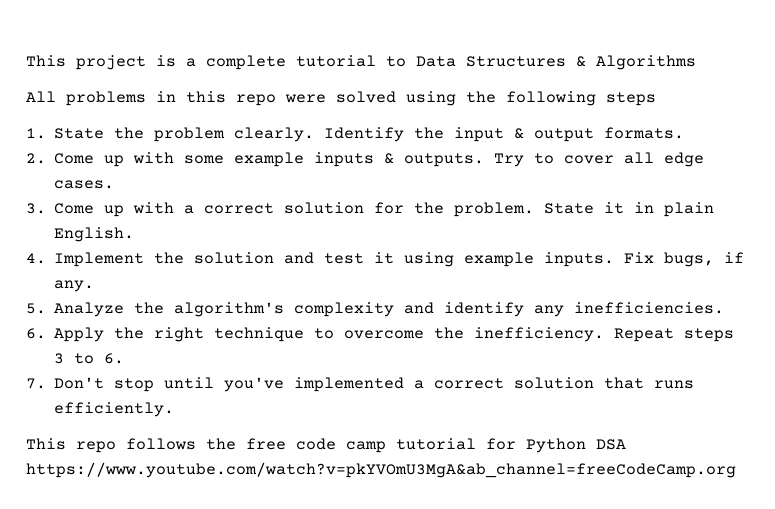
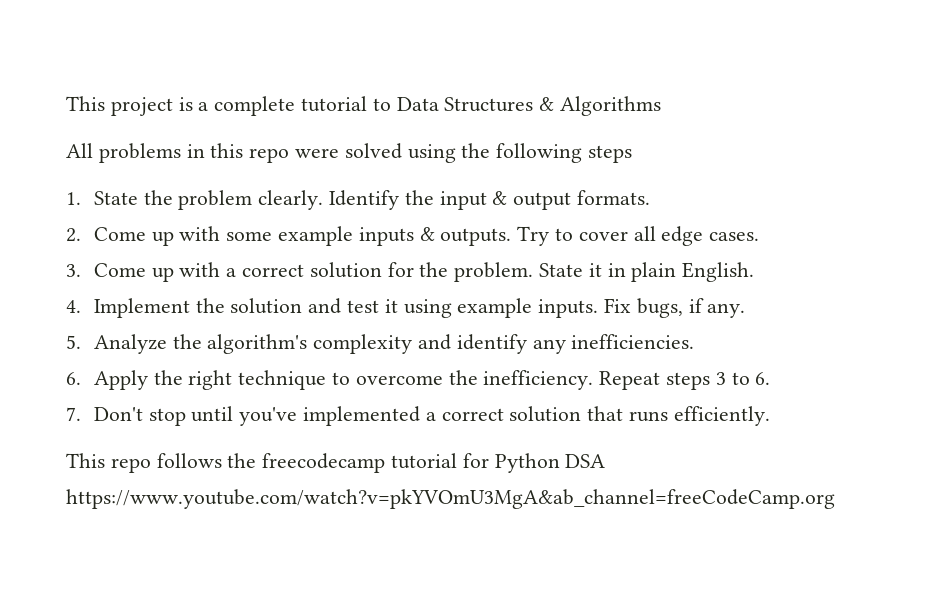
[246,438,386,453] free code camp -> [262,453,386,473] freecodecamp

